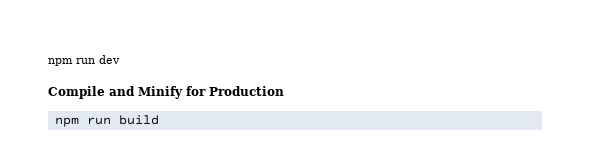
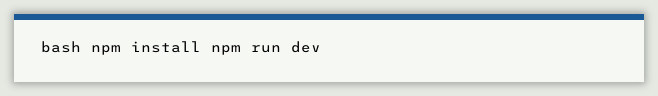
(48, 62) none -> [41,41,201,55] bash npm install
[48,86,284,99] [54,115,159,127] // Compile and Minify for Production // npm run build -> (321, 47) none

